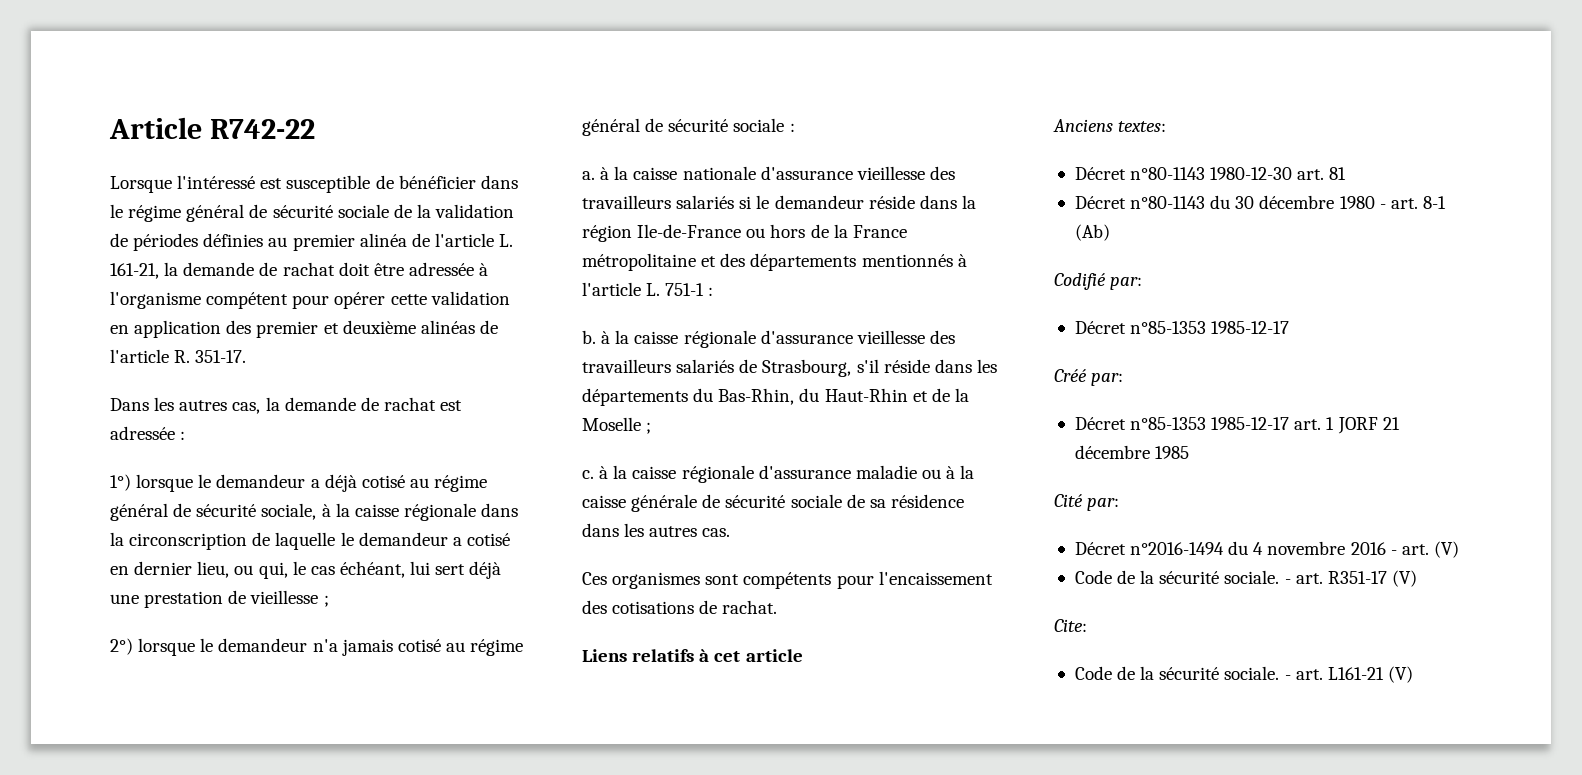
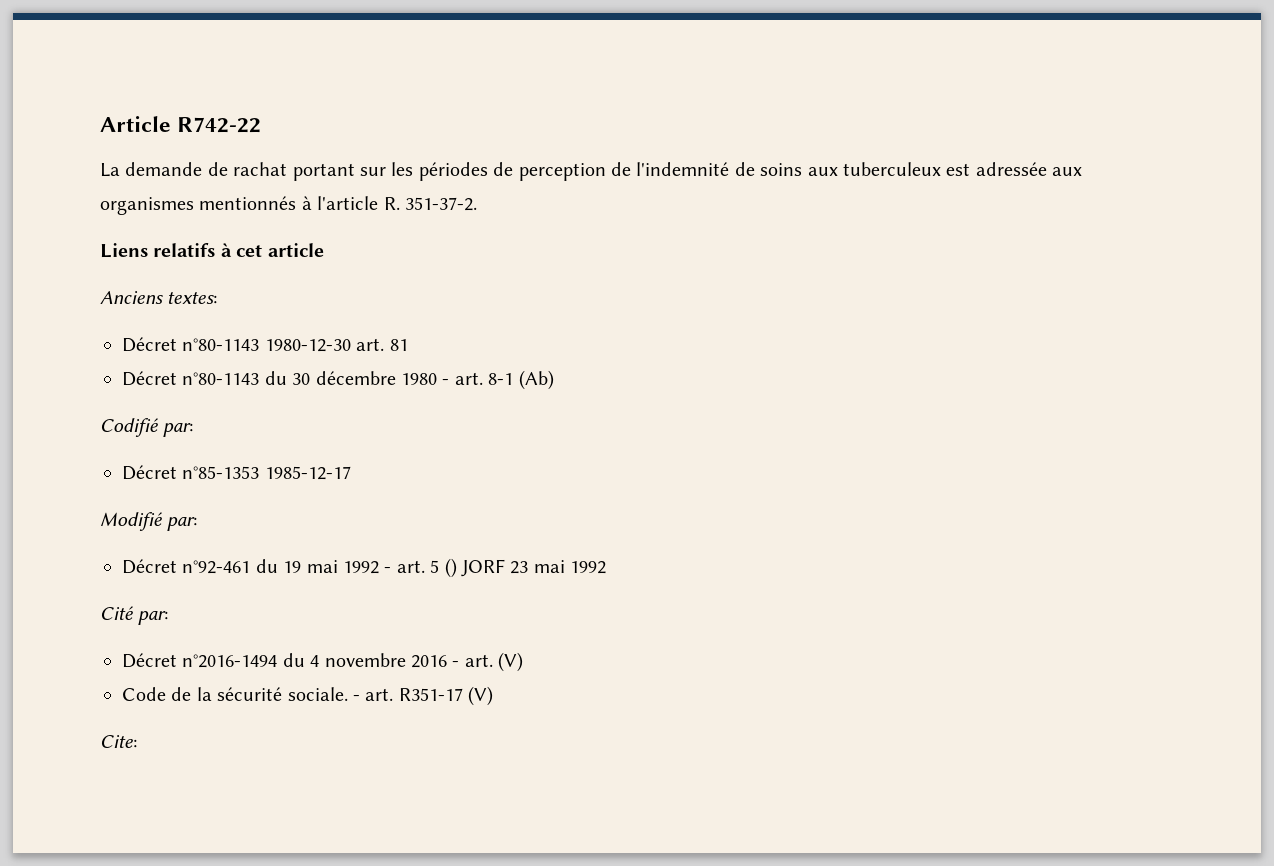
[110,175,518,193] [110,204,515,222] [110,233,514,251] [110,262,489,279] [110,291,510,309] [110,320,498,338] [110,349,247,363] [110,397,463,414] [110,426,186,440] [110,474,488,492] [110,503,519,521] [110,532,510,550] [110,561,502,579] [110,590,329,608] [110,638,524,656] [582,118,795,136] [582,166,955,180] [582,195,976,209] [582,224,907,242] [582,253,967,271] [582,282,714,296] [582,330,955,348] [582,359,997,377] [582,388,969,406] [582,417,652,434] [582,465,975,483] [582,494,964,512] [582,523,731,537] [582,571,993,589] [582,600,778,614] Lorsque l'intéressé est susceptible de bénéficier dans le régime général de sécurité sociale de la validation de périodes définies au premier alinéa de l'article L. 161-21, la demande de rachat doit être adressée à l'organisme compétent pour opérer cette validation en application des premier et deuxième alinéas de l'article R. 351-17. // Dans les autres cas, la demande de rachat est adressée : // 1°) lorsque le demandeur a déjà cotisé au régime général de sécurité sociale, à la caisse régionale dans la circonscription de laquelle le demandeur a cotisé en dernier lieu, ou qui, le cas échéant, lui sert déjà une prestation de vieillesse ; // 2°) lorsque le demandeur n'a jamais cotisé au régime général de sécurité sociale : // a. à la caisse nationale d'assurance vieillesse des travailleurs salariés si le demandeur réside dans la région Ile-de-France ou hors de la France métropolitaine et des départements mentionnés à l'article L. 751-1 : // b. à la caisse régionale d'assurance vieillesse des travailleurs salariés de Strasbourg, s'il réside dans les départements du Bas-Rhin, du Haut-Rhin et de la Moselle ; // c. à la caisse régionale d'assurance maladie ou à la caisse générale de sécurité sociale de sa résidence dans les autres cas. // Ces organismes sont compétents pour l'encaissement des cotisations de rachat. -> [100,162,1083,181] [100,196,477,215] La demande de rachat portant sur les périodes de perception de l'indemnité de soins aux tuberculeux est adressée aux organismes mentionnés à l'article R. 351-37-2.
[1054,369,1124,386] [1074,417,1400,434] [1074,445,1190,459] Créé par: // Décret n°85-1353 1985-12-17 art. 1 JORF 21 décembre 1985 -> [100,512,198,531] [122,558,607,578] Modifié par: // Décret n°92-461 du 19 mai 1992 - art. 5 () JORF 23 mai 1992
[1074,666,1413,683] // Code de la sécurité sociale. - art. L161-21 (V) -> (137, 741) none

